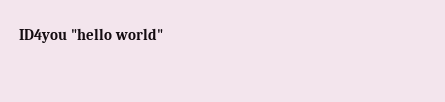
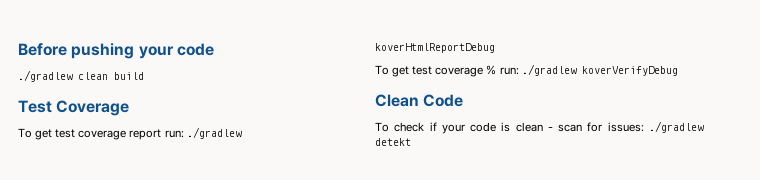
[19,28,164,43] ID4you "hello world" -> [18,43,214,59] [18,70,144,82] [18,100,130,116] [18,127,242,140] [375,43,495,53] [375,64,678,77] [375,94,464,107] [375,121,704,134] [375,138,411,146] Before pushing your code // ./gradlew clean build // Test Coverage // To get test coverage report run: ./gradlew koverHtmlReportDebug // To get test coverage % run: ./gradlew koverVerifyDebug // Clean Code // To check if your code is clean - scan for issues: ./gradlew detekt

